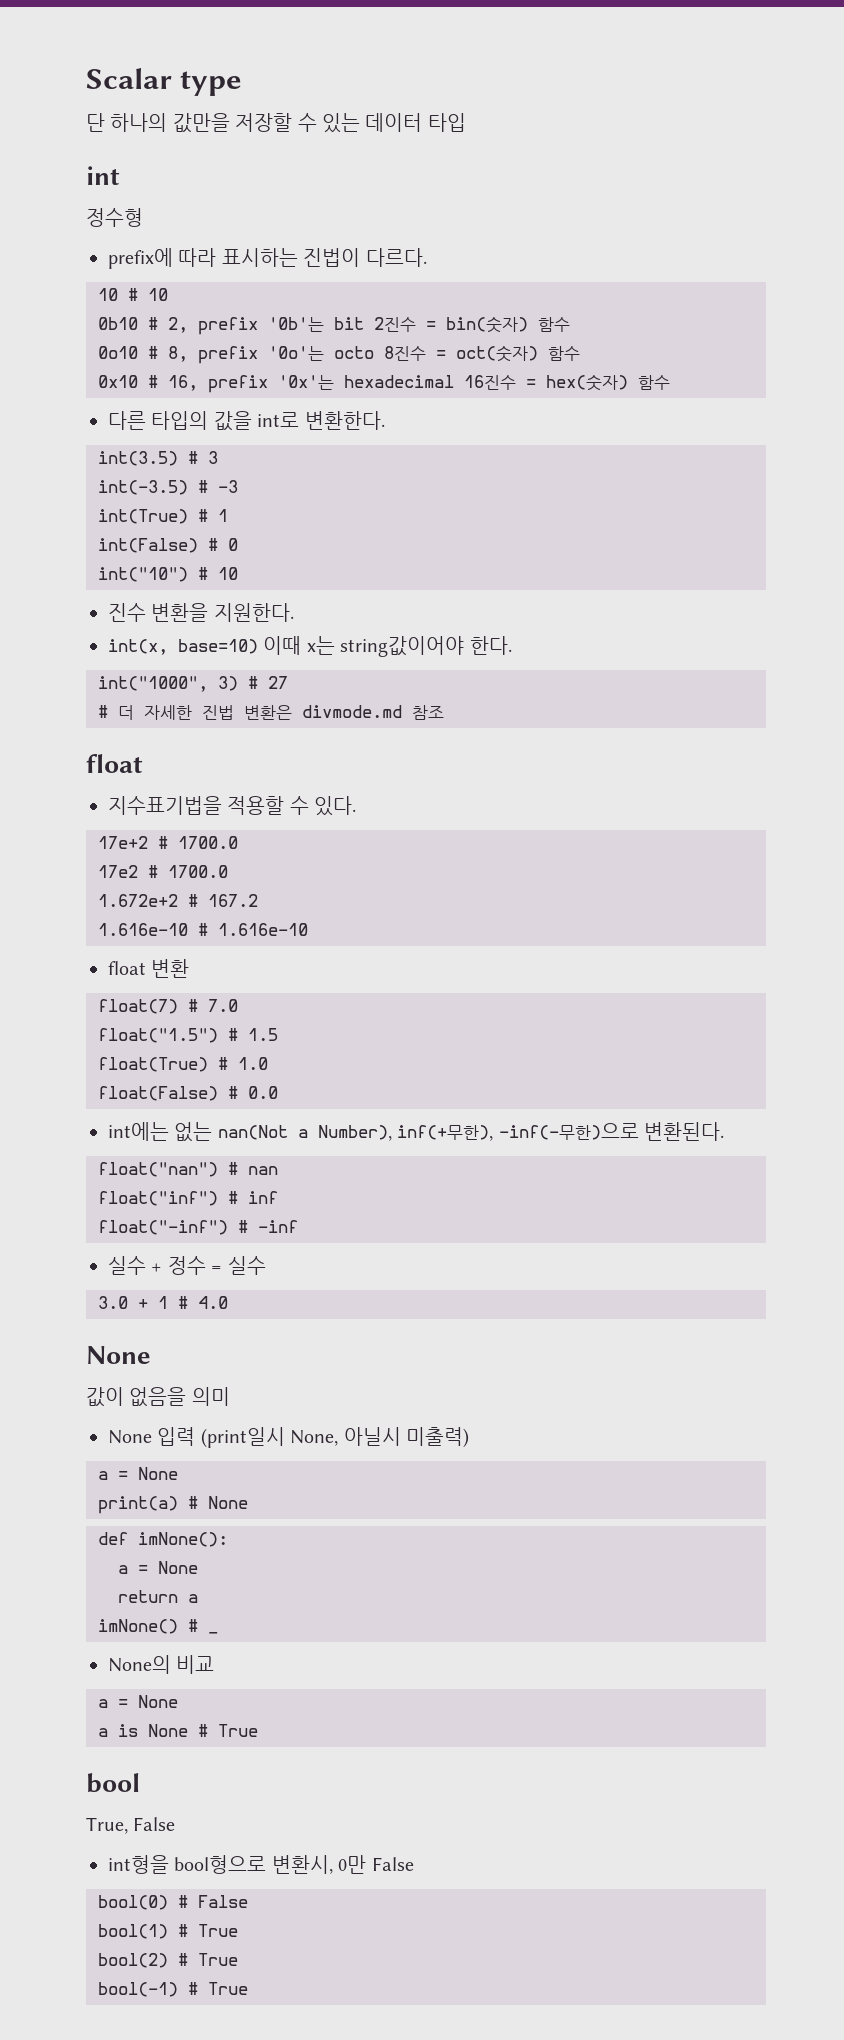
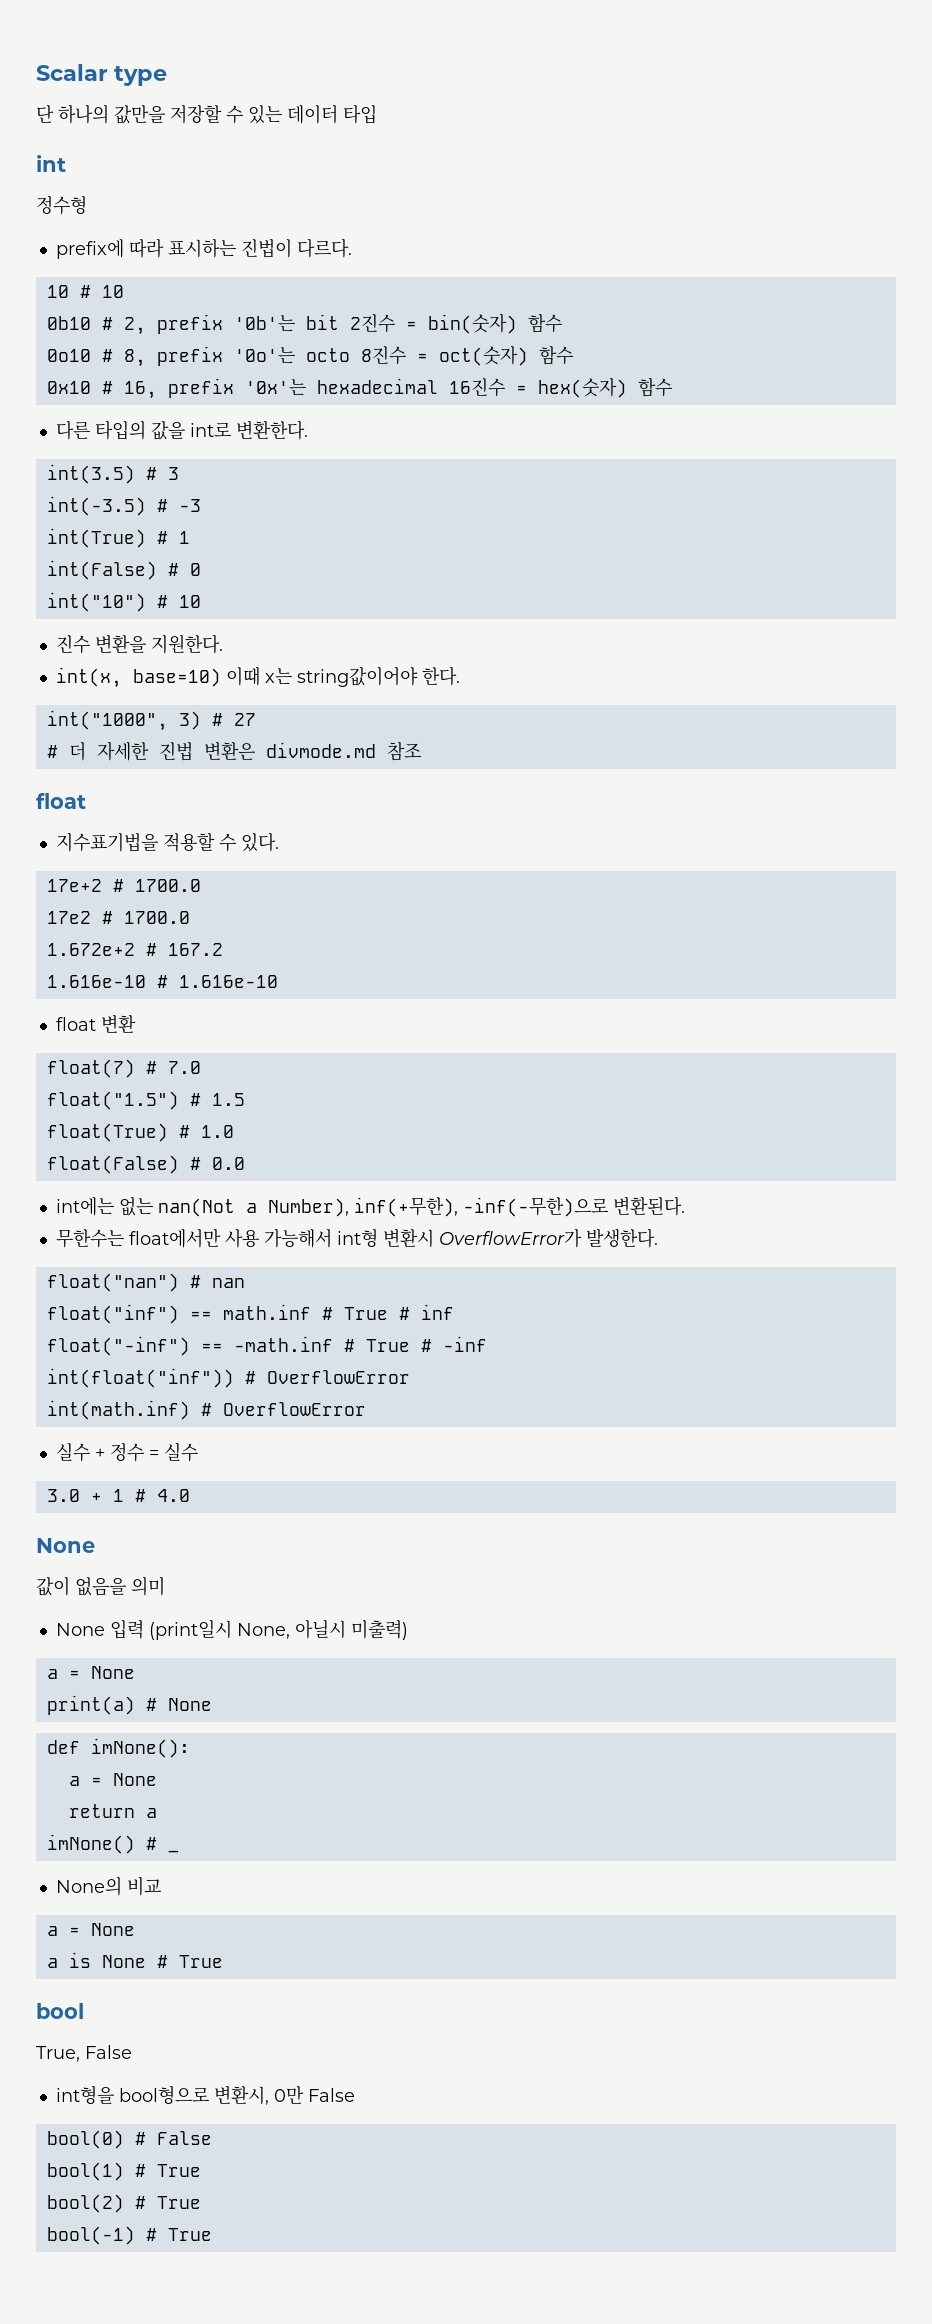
(724, 1131) none -> [55,1228,658,1248] // 무한수는 float에서만 사용 가능해서 int형 변환시 OverflowError가 발생한다.
(218, 1198) none -> [189,1304,388,1320] == math.inf # True
[238,1220,298,1233] # -inf -> [200,1336,487,1352] [46,1368,410,1388] [46,1400,366,1420] == -math.inf # True # -inf // int(float("inf")) # OverflowError // int(math.inf) # OverflowError

